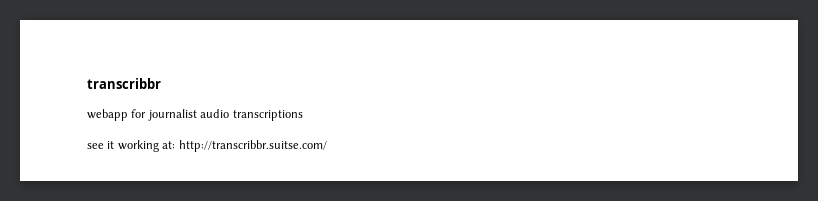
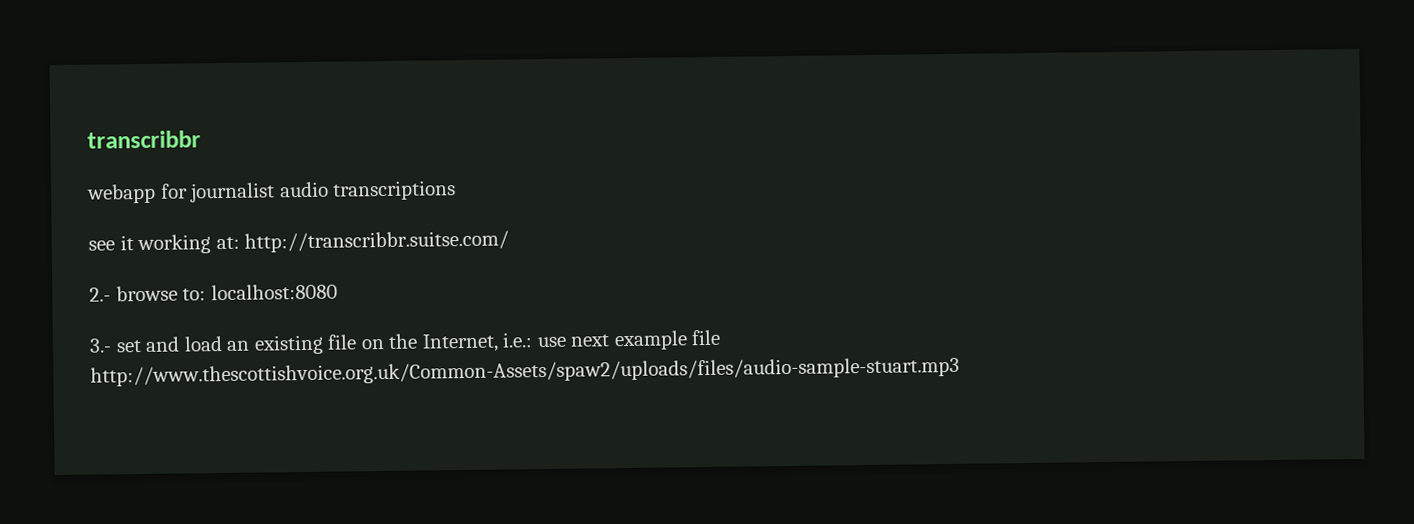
(327, 146) none -> [89,283,338,302] [89,329,722,355] [90,356,960,387] // 2.- browse to: localhost:8080 // 3.- set and load an existing file on the Internet, i.e.: use next example file http://www.thescottishvoice.org.uk/Common-Assets/spaw2/uploads/files/audio-sample-stuart.mp3

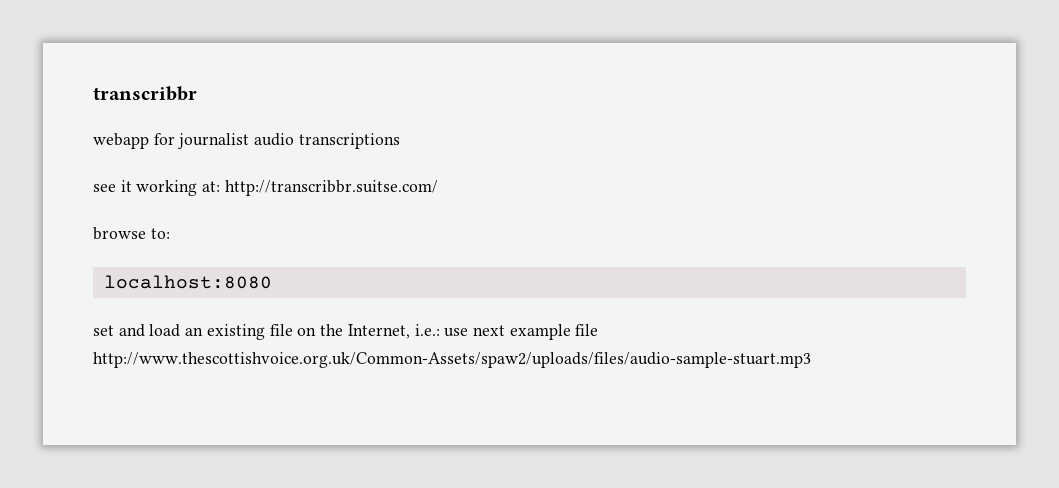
[89,287,111,302] 2.- -> (438, 188) none
(207, 294) none -> (170, 233) //
[89,338,112,353] 3.- -> (272, 282) none

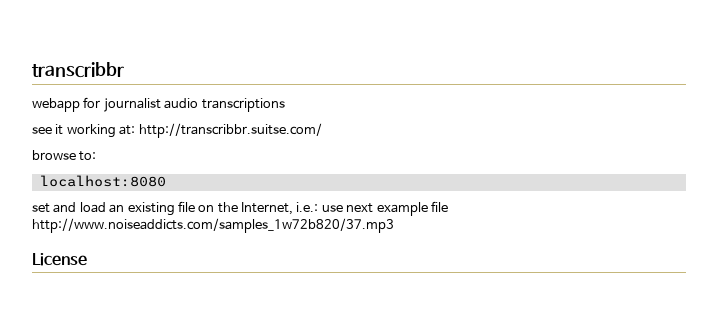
[93,352,811,368] http://www.thescottishvoice.org.uk/Common-Assets/spaw2/uploads/files/audio-sample-stuart.mp3 -> [32,218,394,233] [32,253,87,266] http://www.noiseaddicts.com/samples_1w72b820/37.mp3 // License

